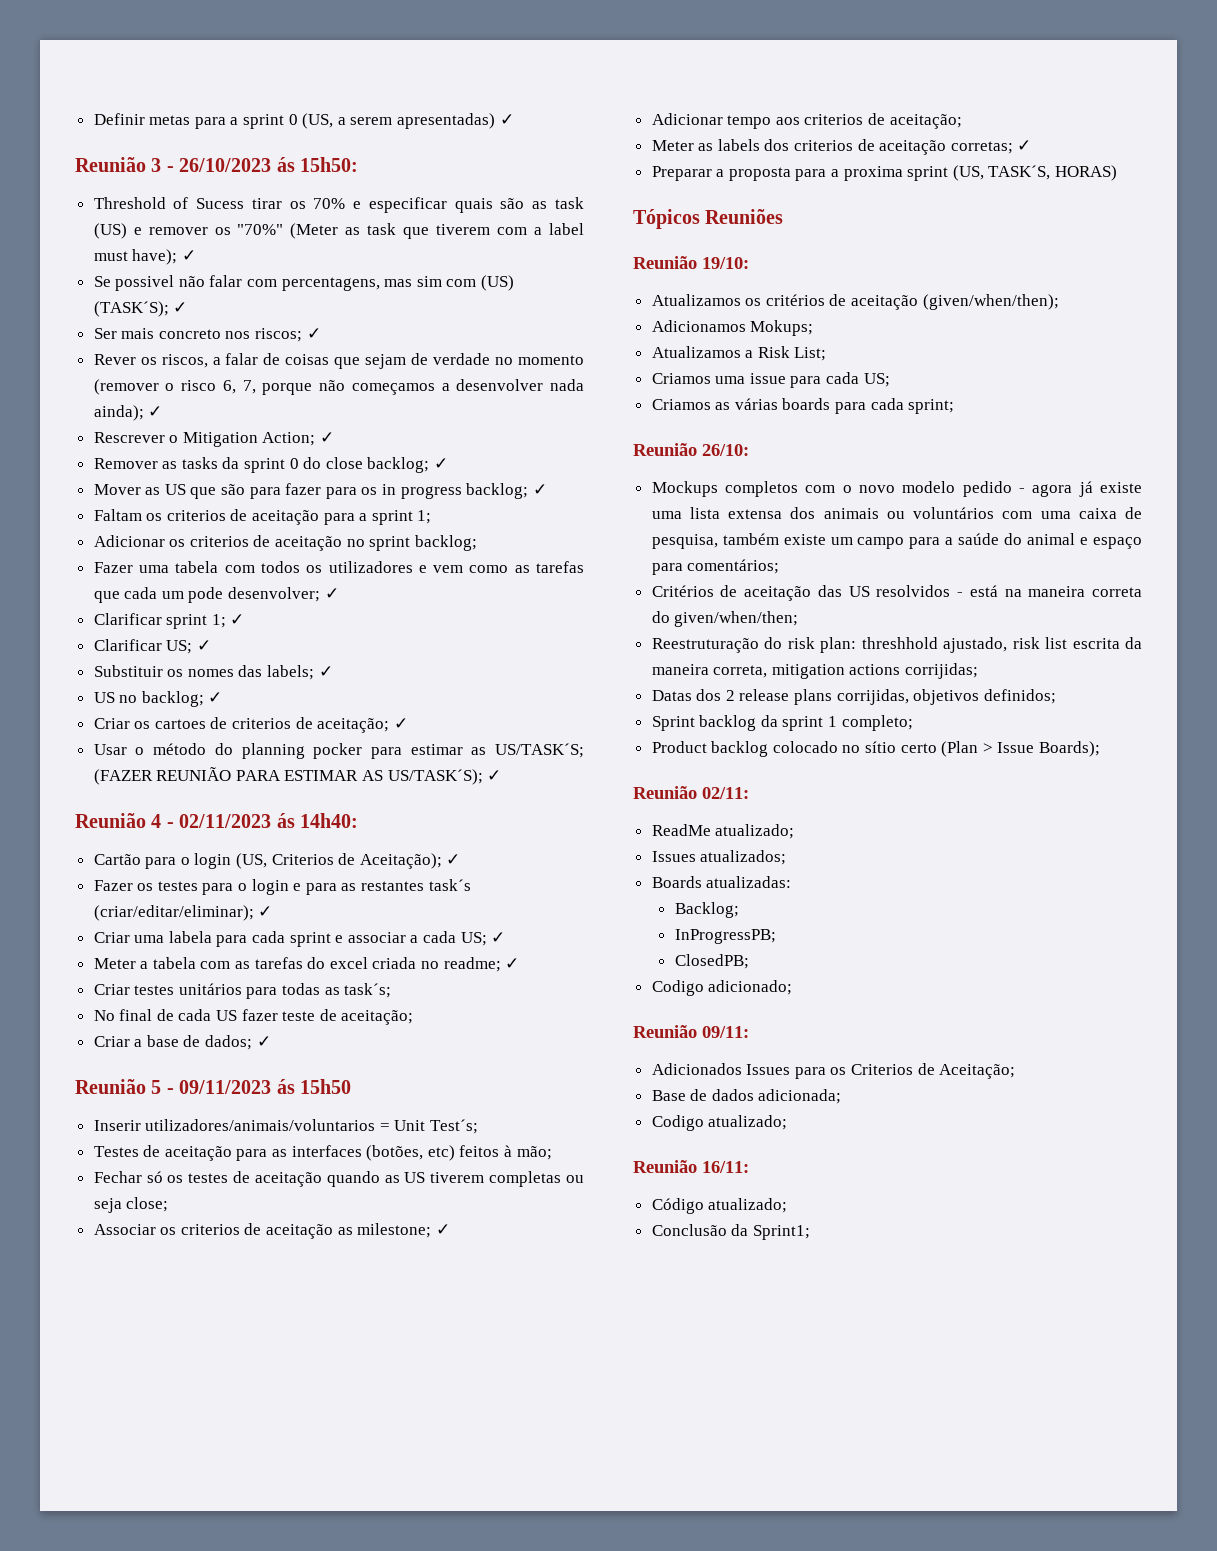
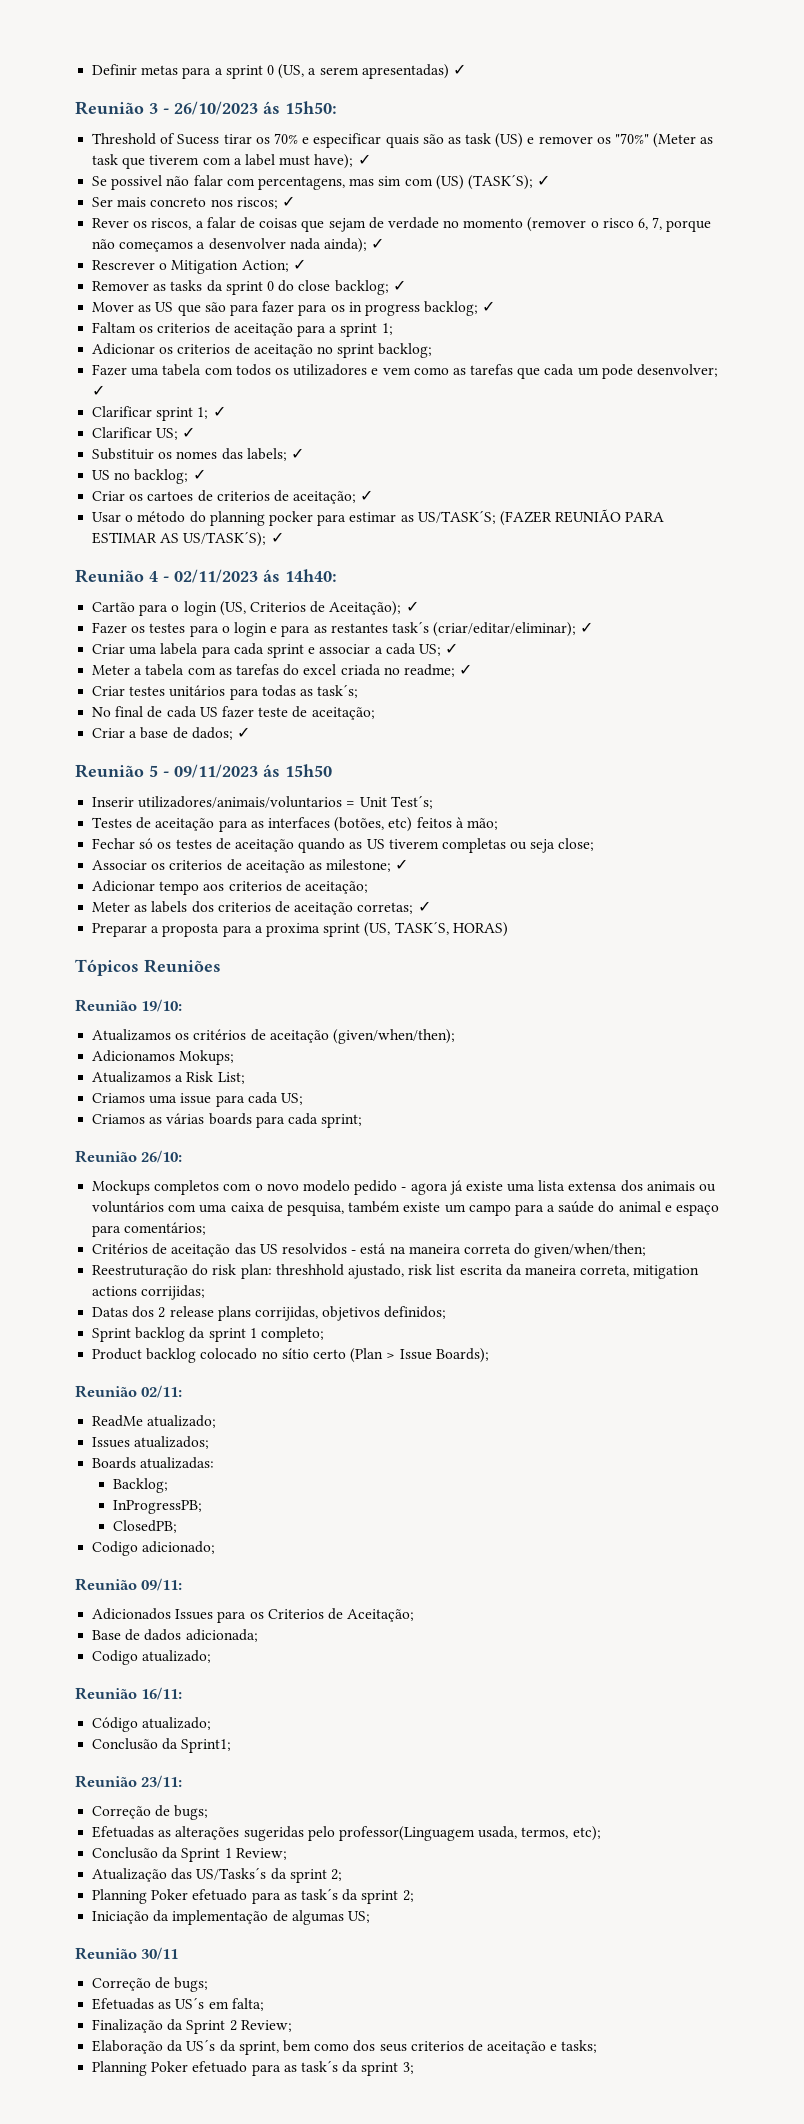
(810, 1232) none -> [75,1775,183,1788] [92,1805,209,1820] [92,1826,601,1841] [92,1847,287,1862] [92,1867,342,1883] [92,1888,414,1904] [92,1910,370,1925] [75,1947,179,1960] [92,1977,209,1992] [92,1997,264,2011] [92,2019,292,2034] [92,2039,598,2055] [92,2060,414,2076] // Reunião 23/11: // Correção de bugs; // Efetuadas as alterações sugeridas pelo professor(Linguagem usada, termos, etc); // Conclusão da Sprint 1 Review; // Atualização das US/Tasks´s da sprint 2; // Planning Poker efetuado para as task´s da sprint 2; // Iniciação da implementação de algumas US; // Reunião 30/11 // Correção de bugs; // Efetuadas as US´s em falta; // Finalização da Sprint 2 Review; // Elaboração da US´s da sprint, bem como dos seus criterios de aceitação e tasks; // Planning Poker efetuado para as task´s da sprint 3;

